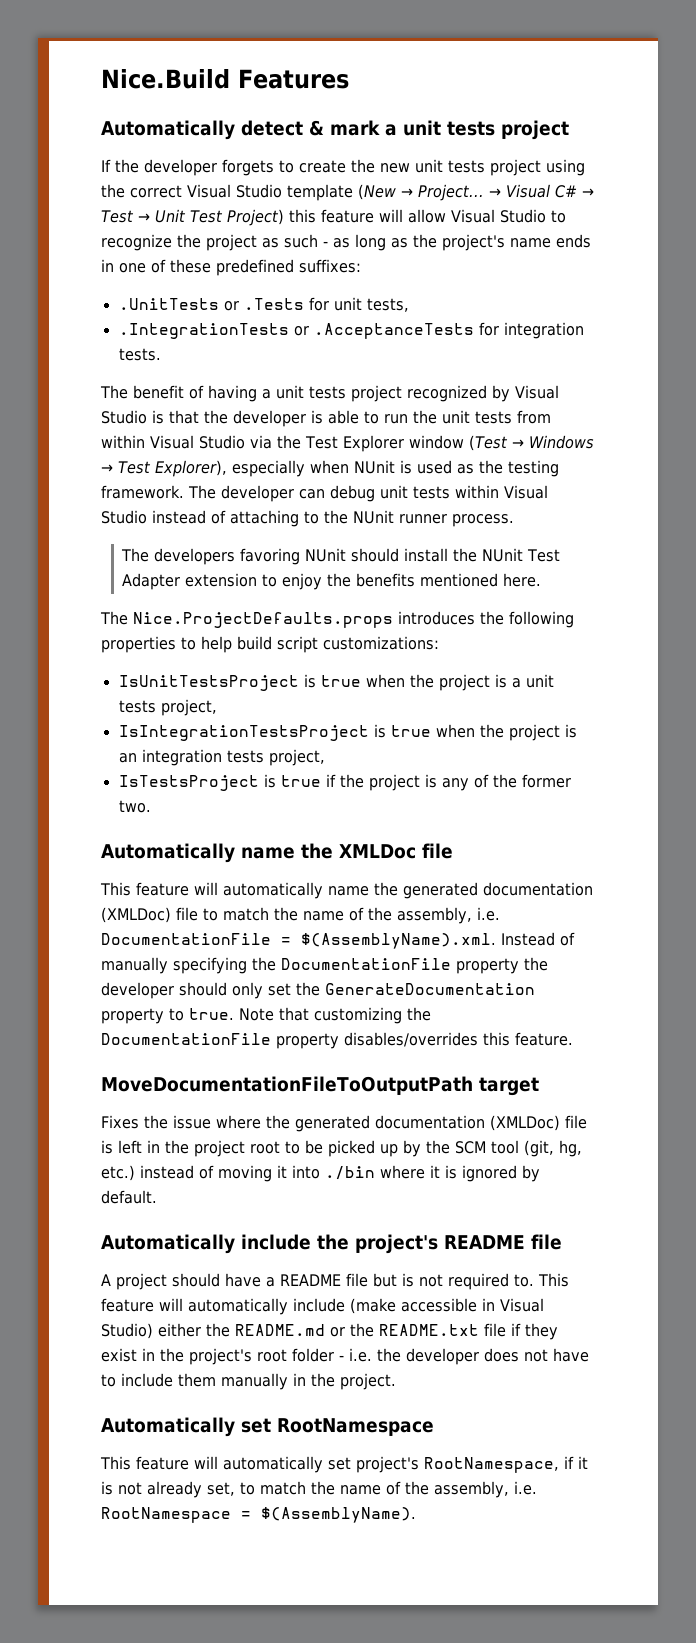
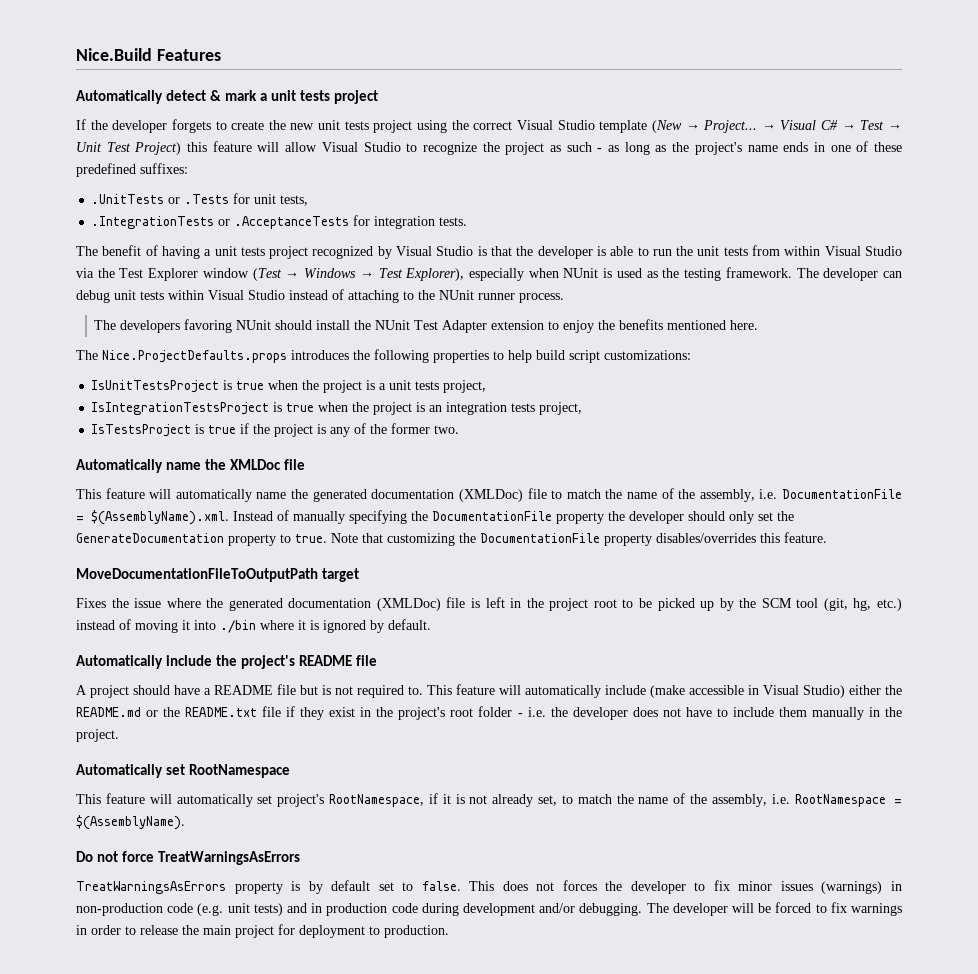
(416, 1515) none -> [76,851,301,865] [76,880,902,894] [76,902,903,916] [76,924,449,938] // Do not force TreatWarningsAsErrors // TreatWarningsAsErrors property is by default set to false. This does not forces the developer to fix minor issues (warnings) in non-production code (e.g. unit tests) and in production code during development and/or debugging. The developer will be forced to fix warnings in order to release the main project for deployment to production.

